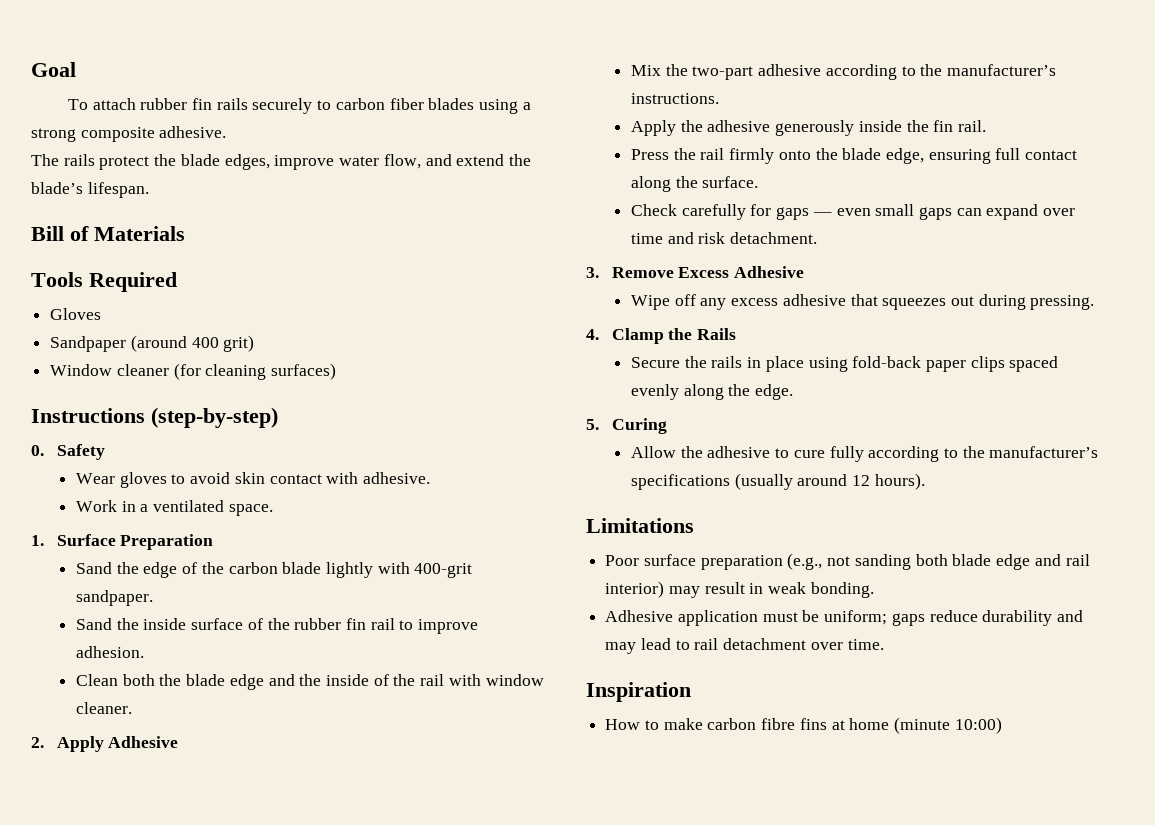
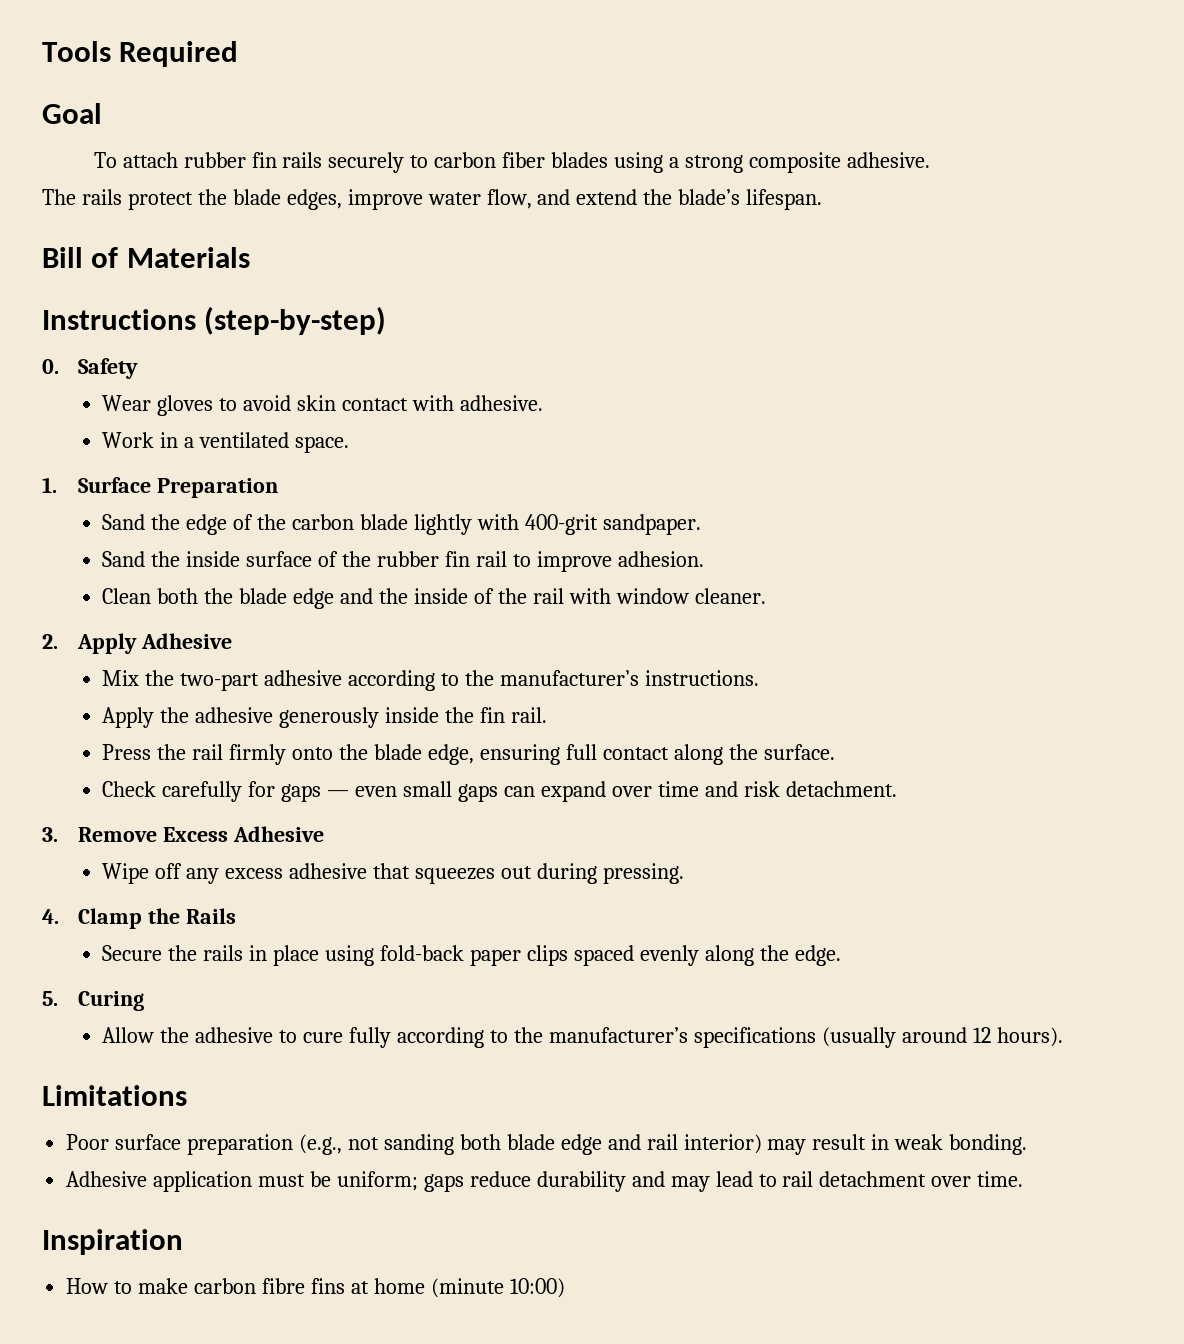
(31, 69) none -> [42,41,239,67] Tools Required //
[31,272,177,292] [50,308,102,320] [50,335,255,352] [50,363,337,380] // Tools Required // Gloves // Sandpaper (around 400 grit) // Window cleaner (for cleaning surfaces) -> (250, 257) none

